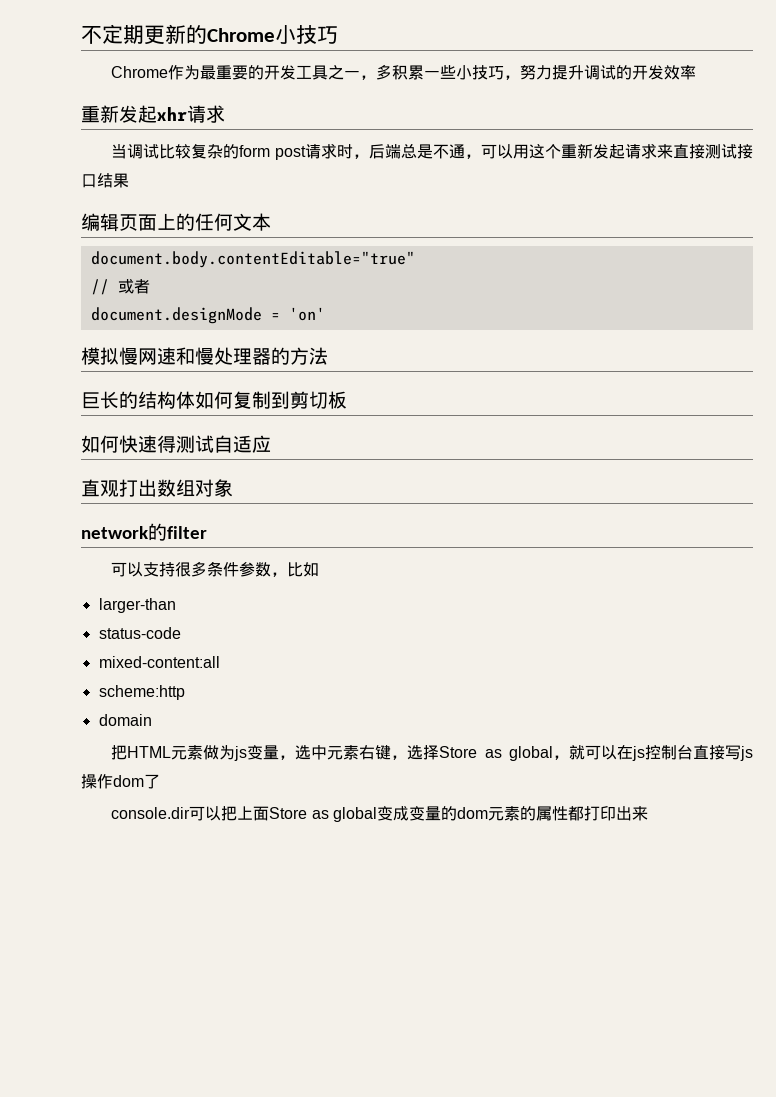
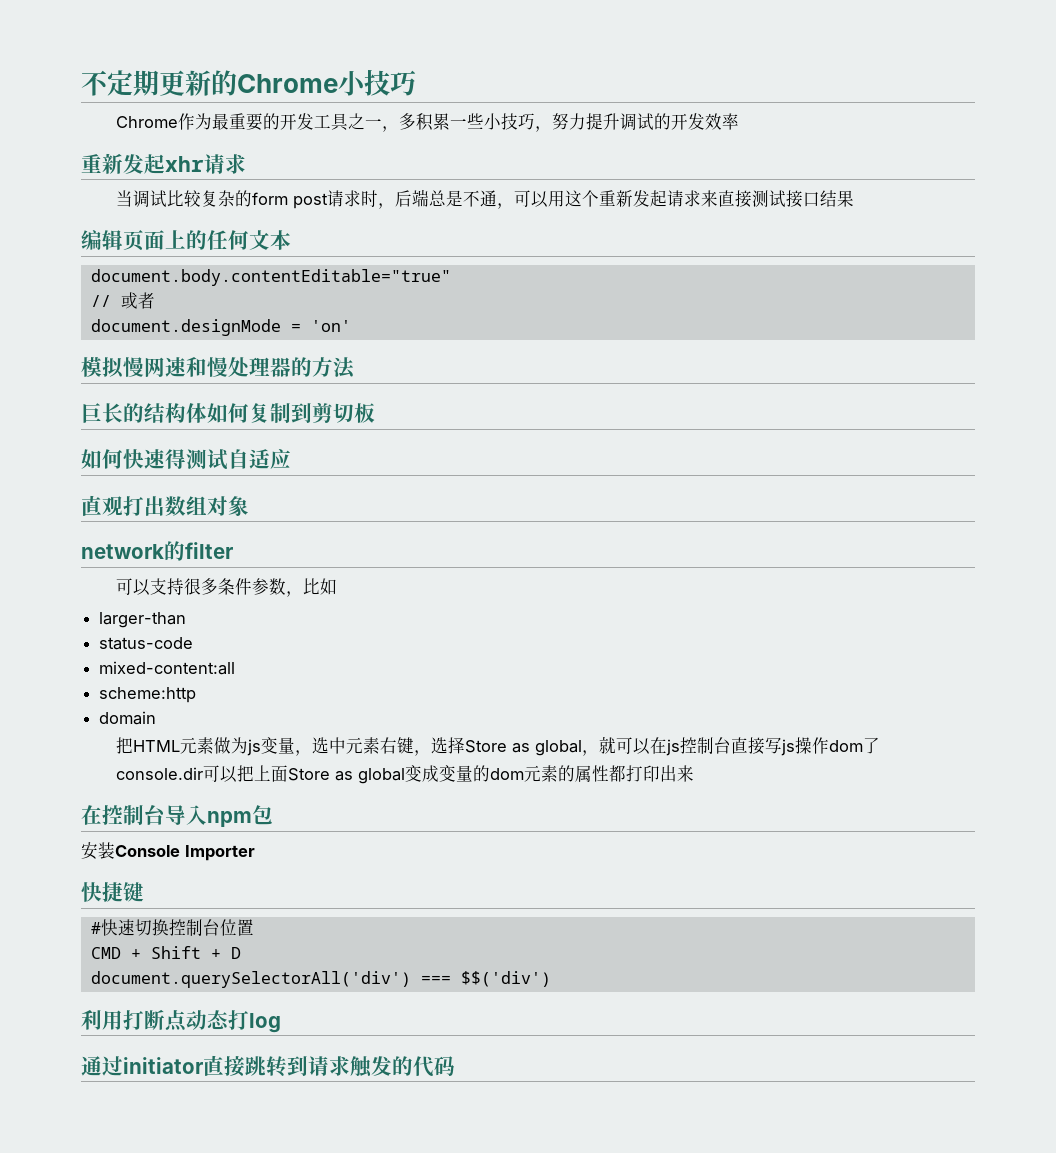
(649, 813) none -> [81,805,273,827] [81,842,255,861] [81,882,144,902] [90,919,254,936] [90,946,241,959] [90,971,551,988] [81,1009,281,1033] [81,1055,455,1078] // 在控制台导入npm包 // 安装Console Importer // 快捷键 // #快速切换控制台位置 // CMD + Shift + D // document.querySelectorAll('div') === $$('div') // 利用打断点动态打log // 通过initiator直接跳转到请求触发的代码

